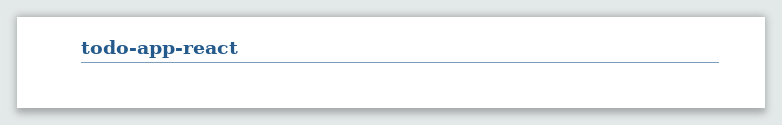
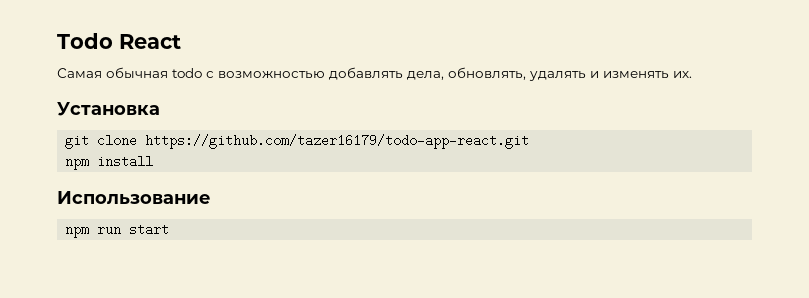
[81,40,238,58] todo-app-react -> [57,33,181,49] [57,67,692,81] [57,102,160,116] [65,134,530,149] [65,155,154,170] [57,191,211,204] [65,223,170,238] Todo React // Самая обычная todo с возможностью добавлять дела, обновлять, удалять и изменять их. // Установка // git clone https://github.com/tazer16179/todo-app-react.git // npm install // Использование // npm run start

